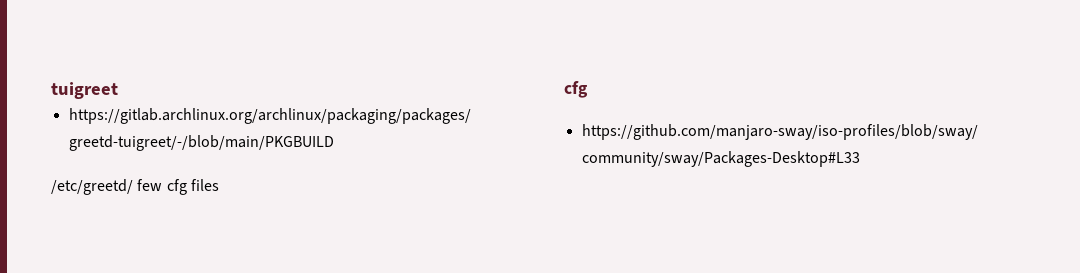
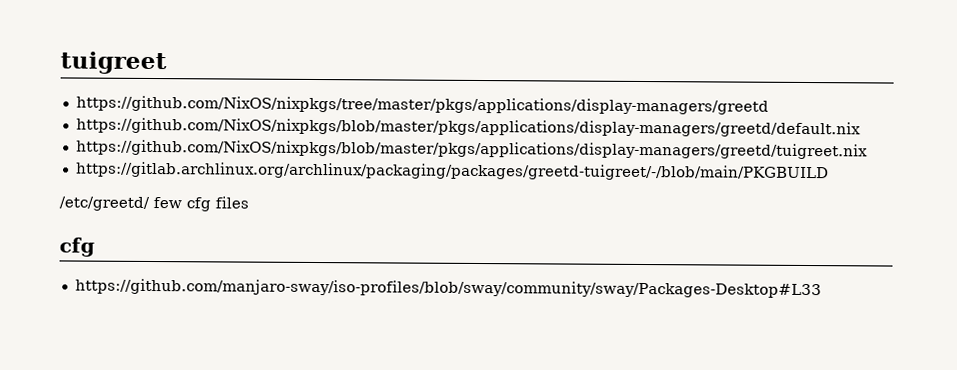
(118, 90) none -> [75,95,769,115] [75,117,861,138] [75,139,868,160] // https://github.com/NixOS/nixpkgs/tree/master/pkgs/applications/display-managers/greetd // https://github.com/NixOS/nixpkgs/blob/master/pkgs/applications/display-managers/greetd/default.nix // https://github.com/NixOS/nixpkgs/blob/master/pkgs/applications/display-managers/greetd/tuigreet.nix

